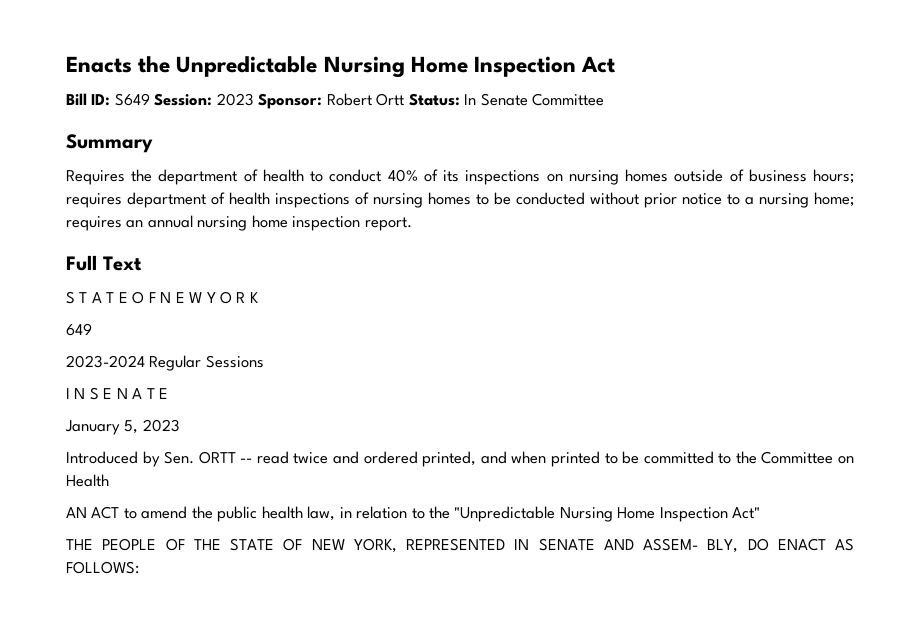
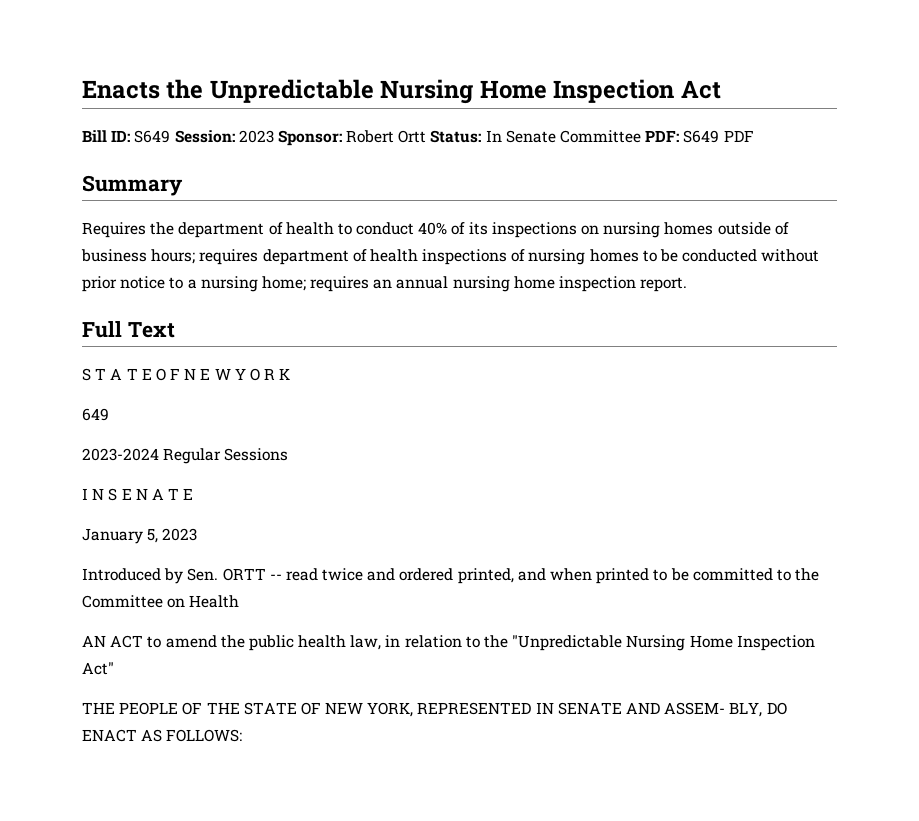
(605, 99) none -> [645,130,754,143] PDF: S649 PDF

